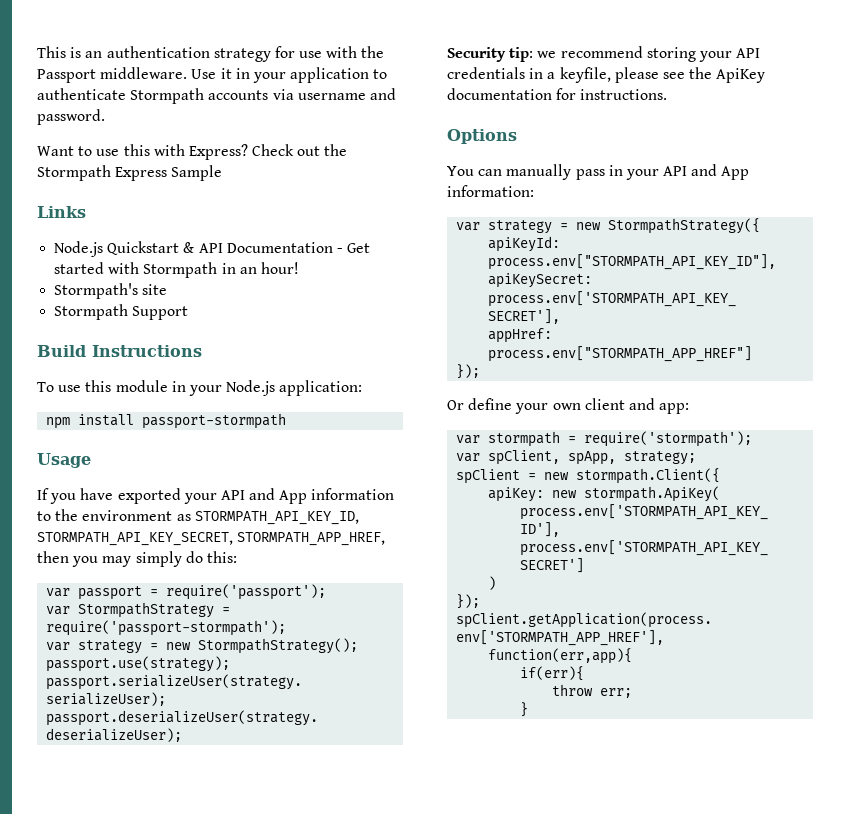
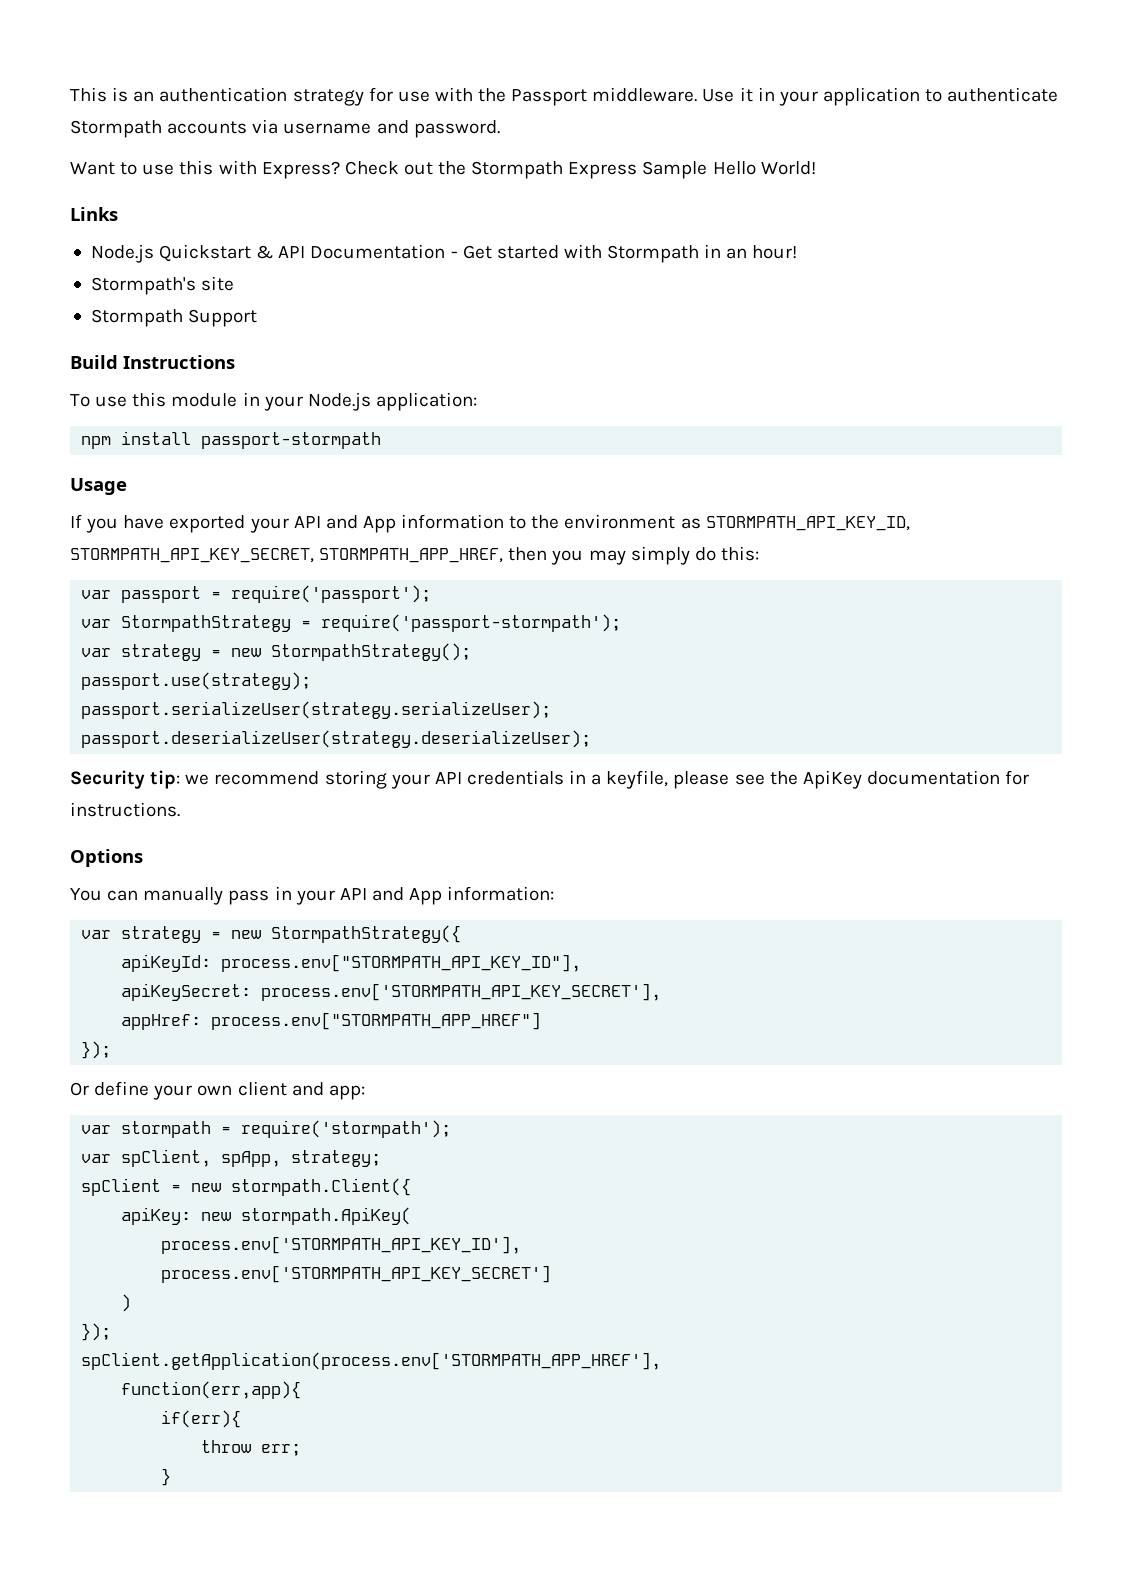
(223, 173) none -> [712,161,816,175] Hello World!

